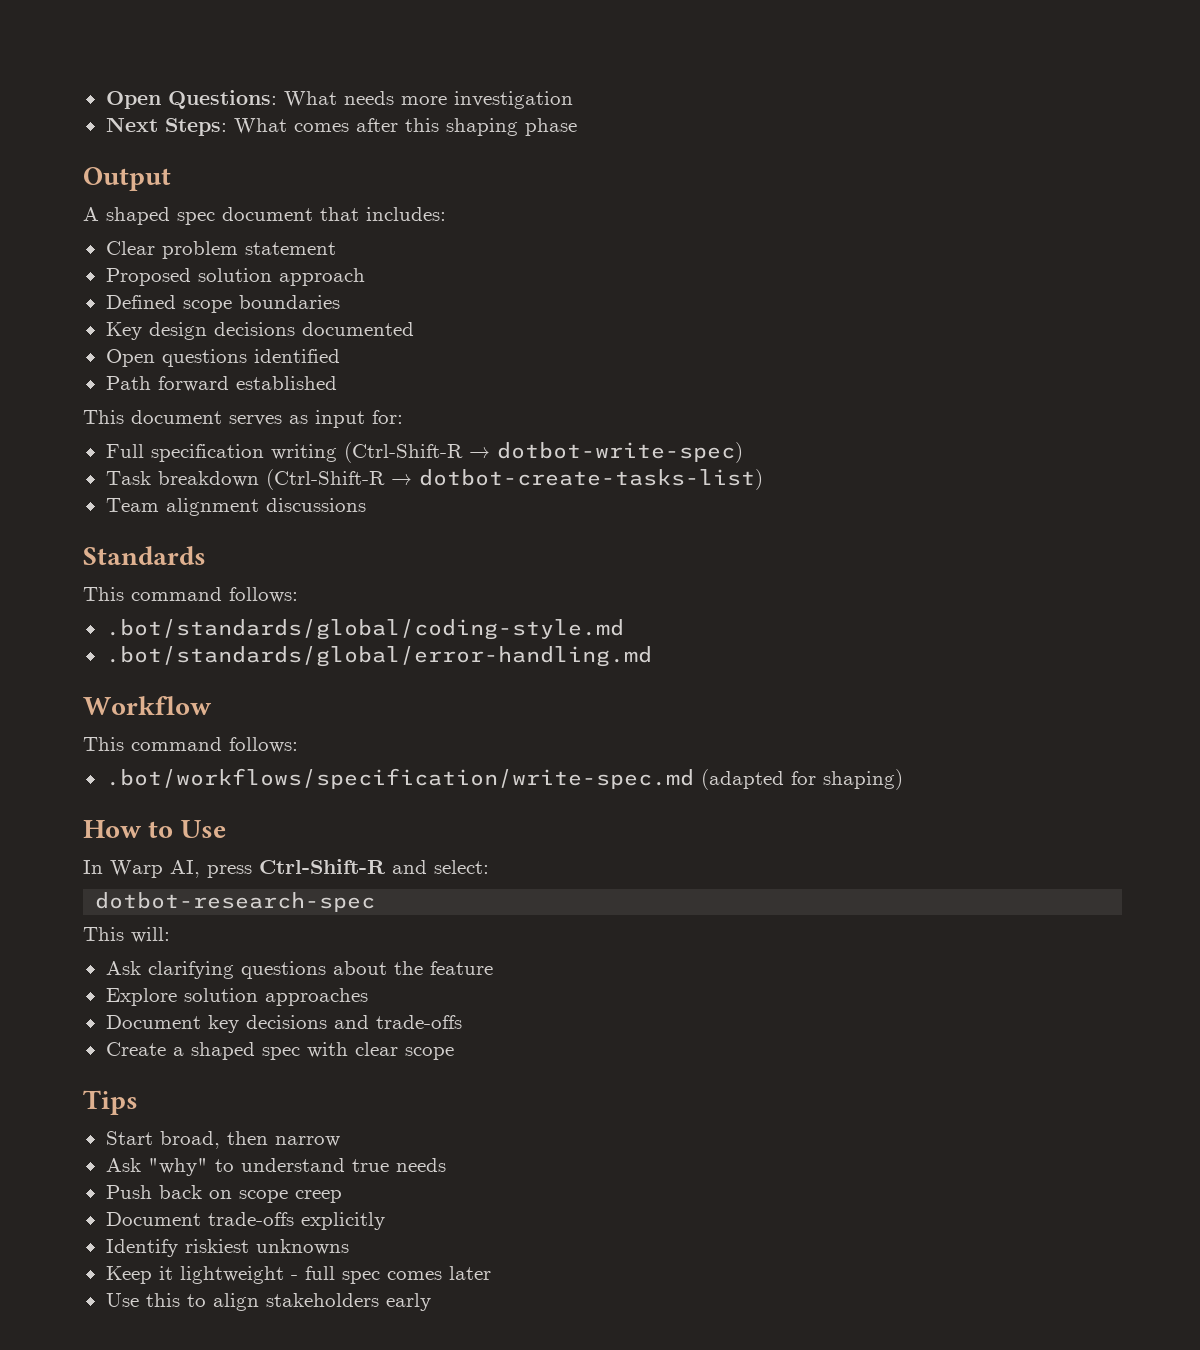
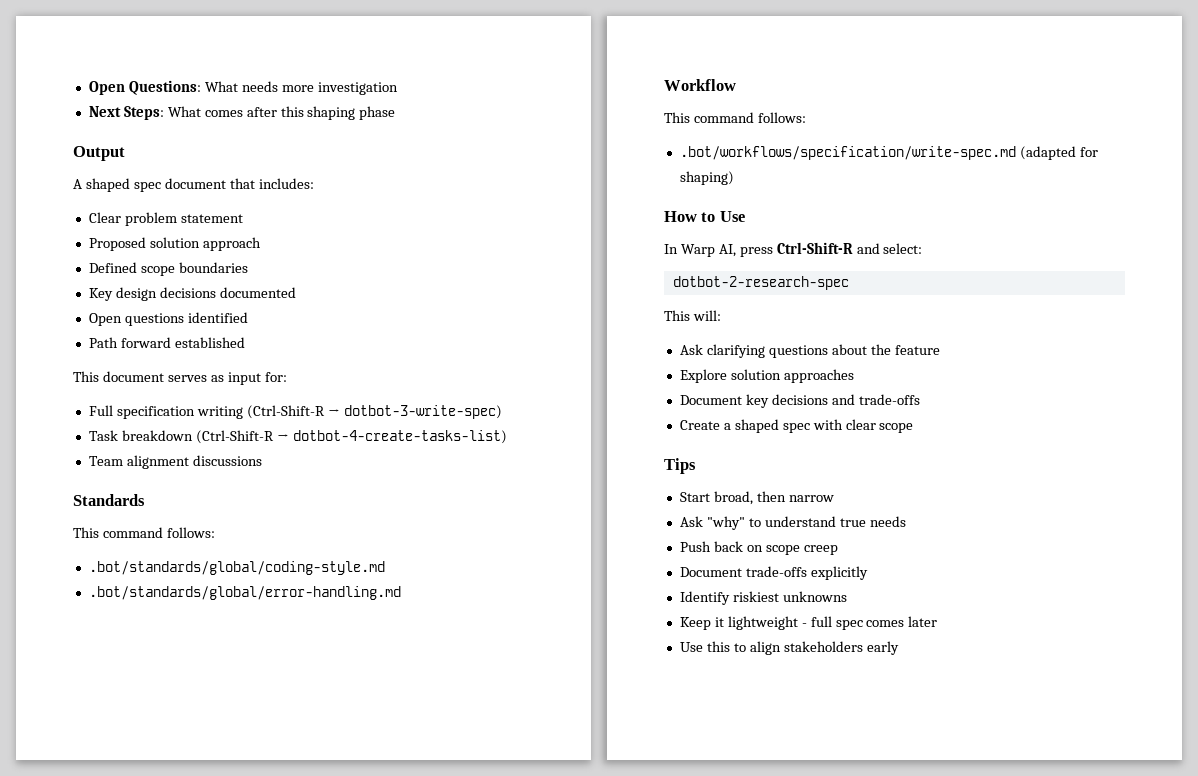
[496,442,743,463] dotbot-write-spec) -> [343,405,502,419] dotbot-3-write-spec)
[418,469,763,490] dotbot-create-tasks-list) -> [292,430,507,444] dotbot-4-create-tasks-list)
[95,892,376,912] dotbot-research-spec -> [672,276,849,290] dotbot-2-research-spec

